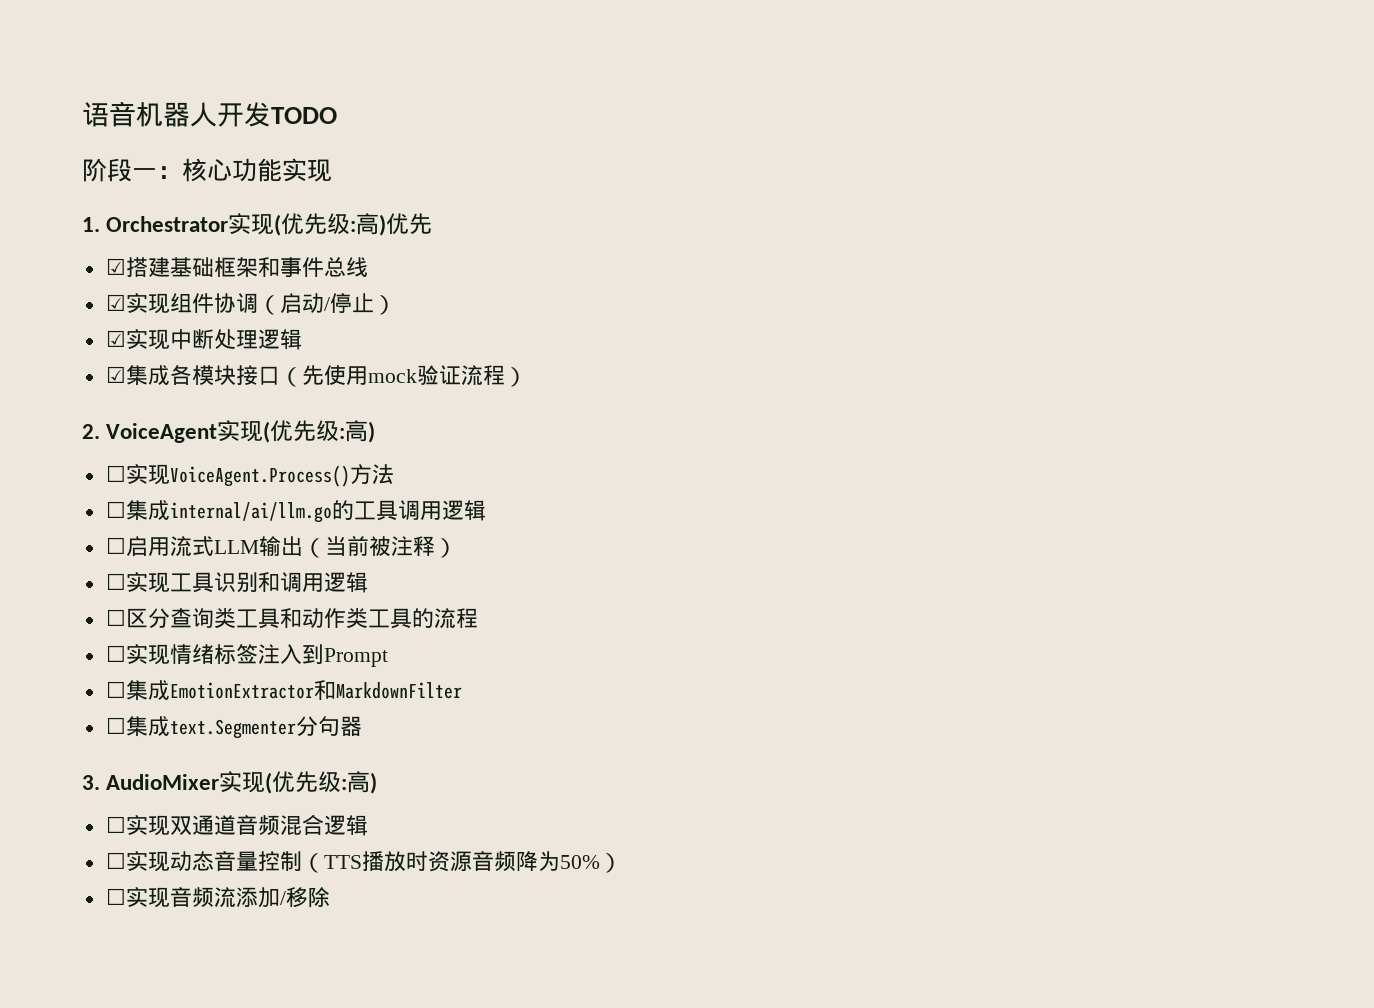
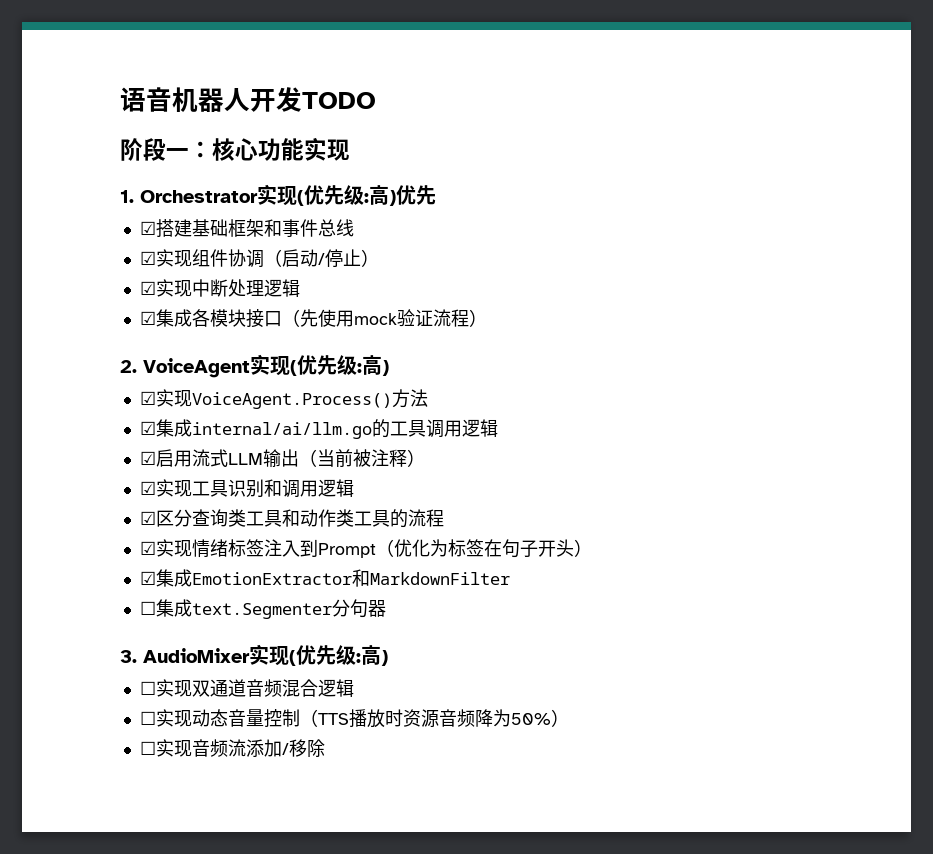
[105,465,126,482] ☐ -> [139,391,156,405] ☑
[105,501,126,518] ☐ -> [139,421,156,435] ☑
[105,537,126,554] ☐ -> [139,451,156,465] ☑
[105,573,126,590] ☐ -> [139,481,156,495] ☑
[105,609,126,626] ☐ -> [139,511,156,525] ☑
[105,645,126,662] ☐ -> [139,541,156,555] ☑
[105,681,126,698] // ☐ -> [375,539,592,558] [139,571,156,585] （优化为标签在句子开头） // ☑

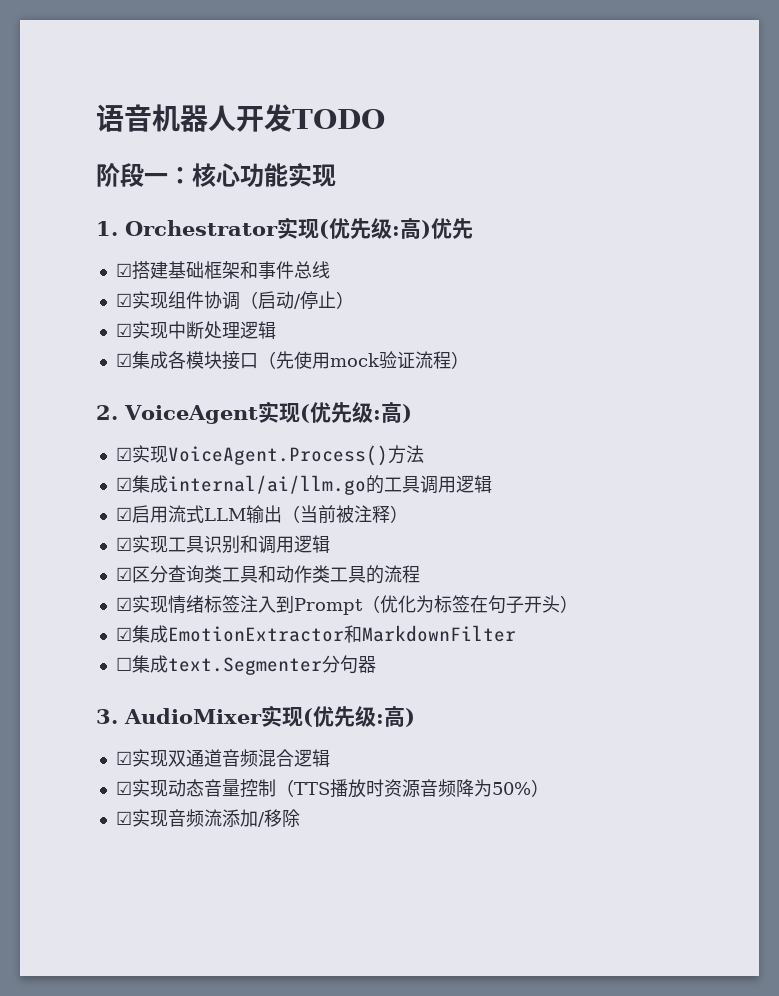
[139,681,156,695] ☐ -> [115,751,132,765] ☑
[139,711,156,725] ☐ -> [115,781,132,795] ☑
[139,741,156,755] ☐ -> [115,811,132,825] ☑

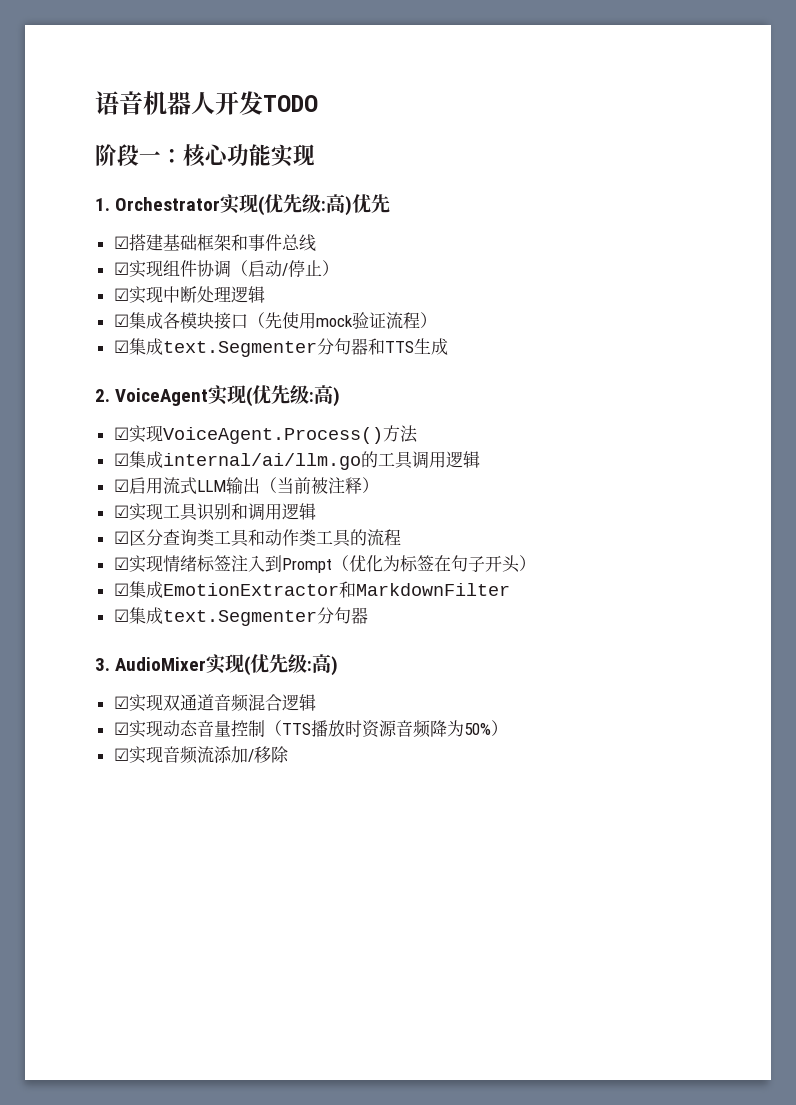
(469, 360) none -> [113,338,448,357] // ☑集成text.Segmenter分句器和TTS生成
[115,657,132,671] ☐ -> [113,609,129,622] ☑

